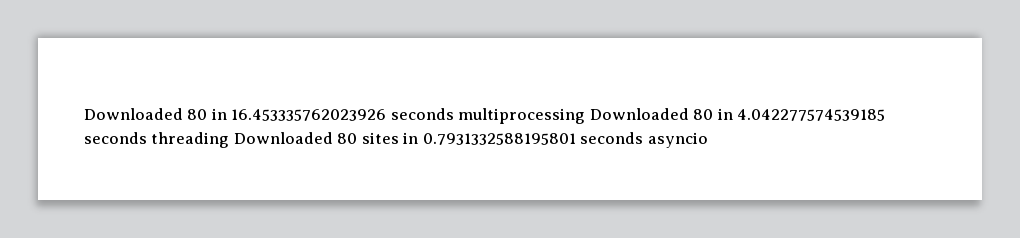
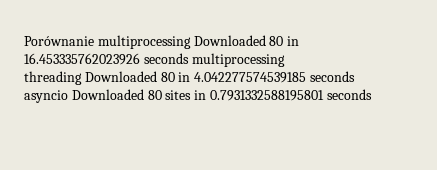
(84, 114) none -> [24,35,191,49] Porównanie multiprocessing
(586, 116) none -> [24,71,82,85] // threading
[151,132,230,148] threading -> [24,90,68,103] // asyncio
[647,132,708,148] asyncio -> (372, 94) none

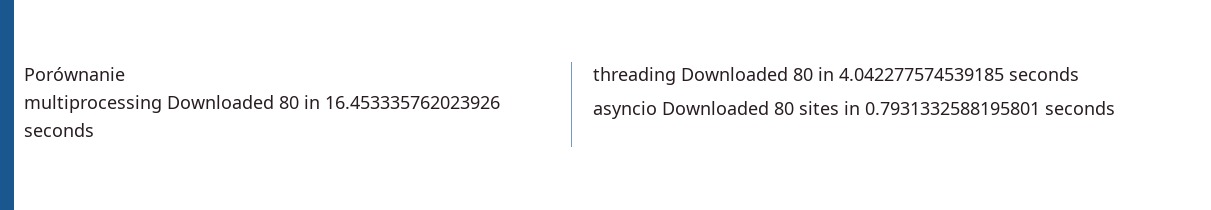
(94, 41) none -> (125, 74) //
[191,53,285,67] multiprocessing -> (94, 130) none

